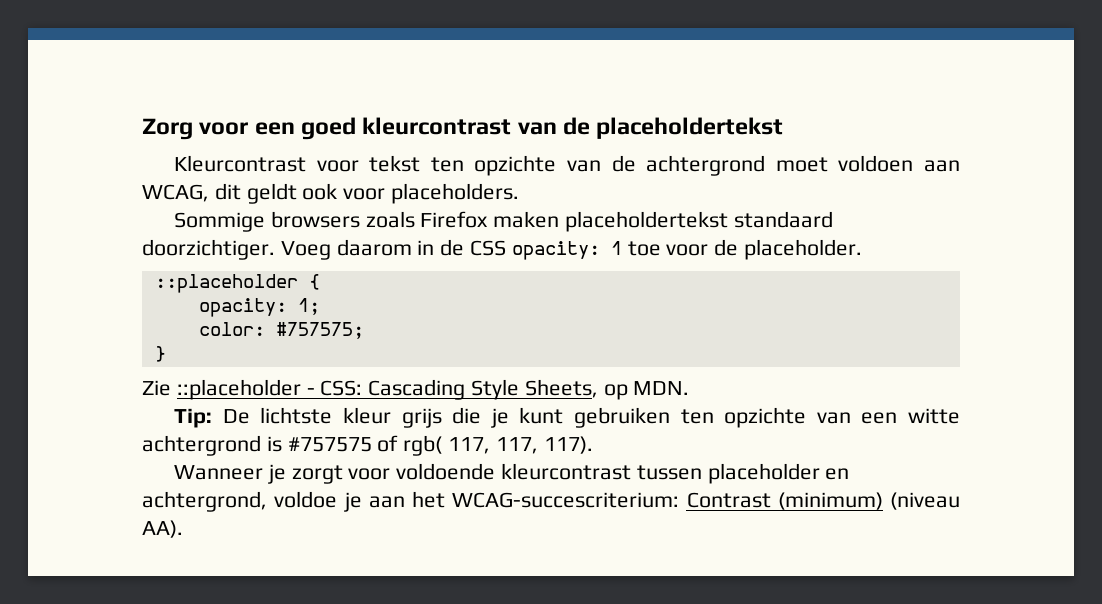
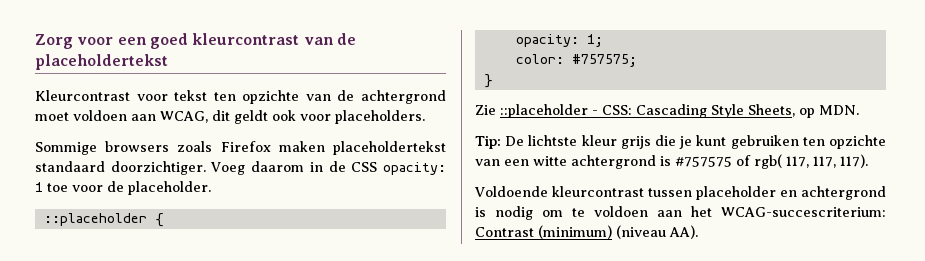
[174,463,850,484] [142,491,362,512] Wanneer je zorgt voor voldoende kleurcontrast tussen placeholder en achtergrond, voldoe je -> [474,186,886,200] [475,206,648,220] Voldoende kleurcontrast tussen placeholder en achtergrond is nodig om te voldoen

